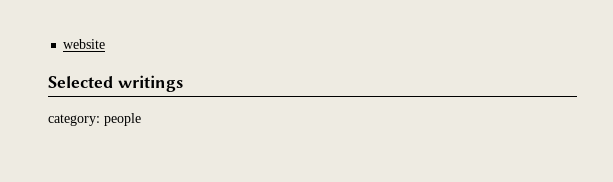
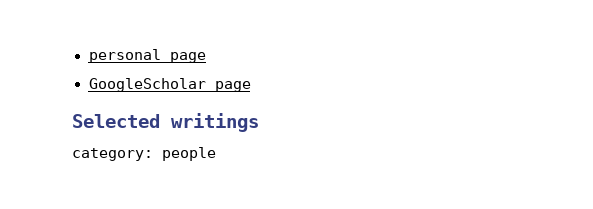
[63,39,106,49] website -> [88,49,206,63] [88,78,251,92] personal page // GoogleScholar page

